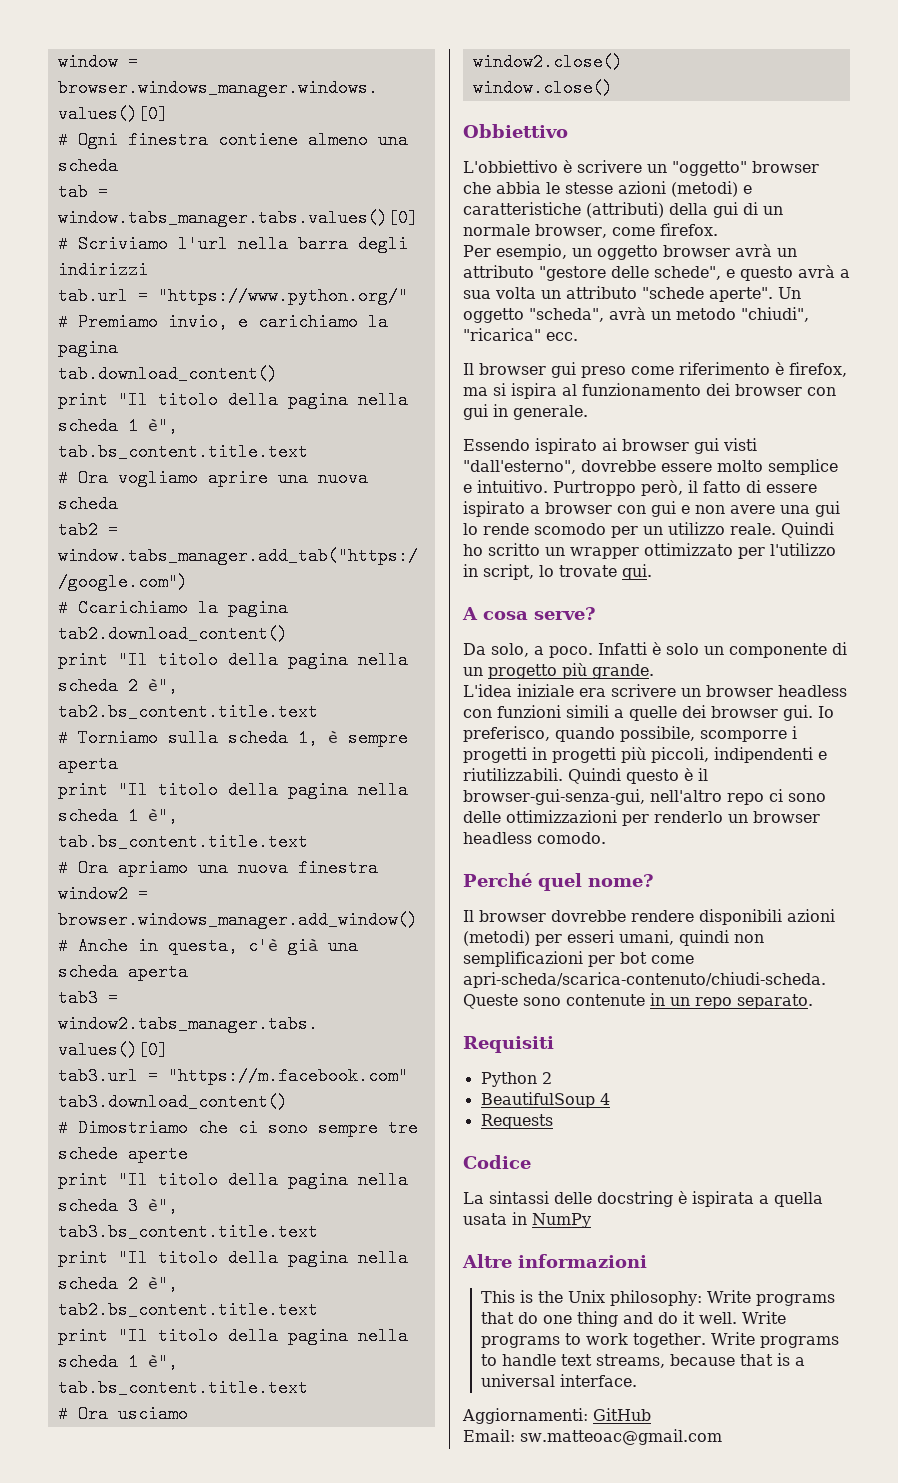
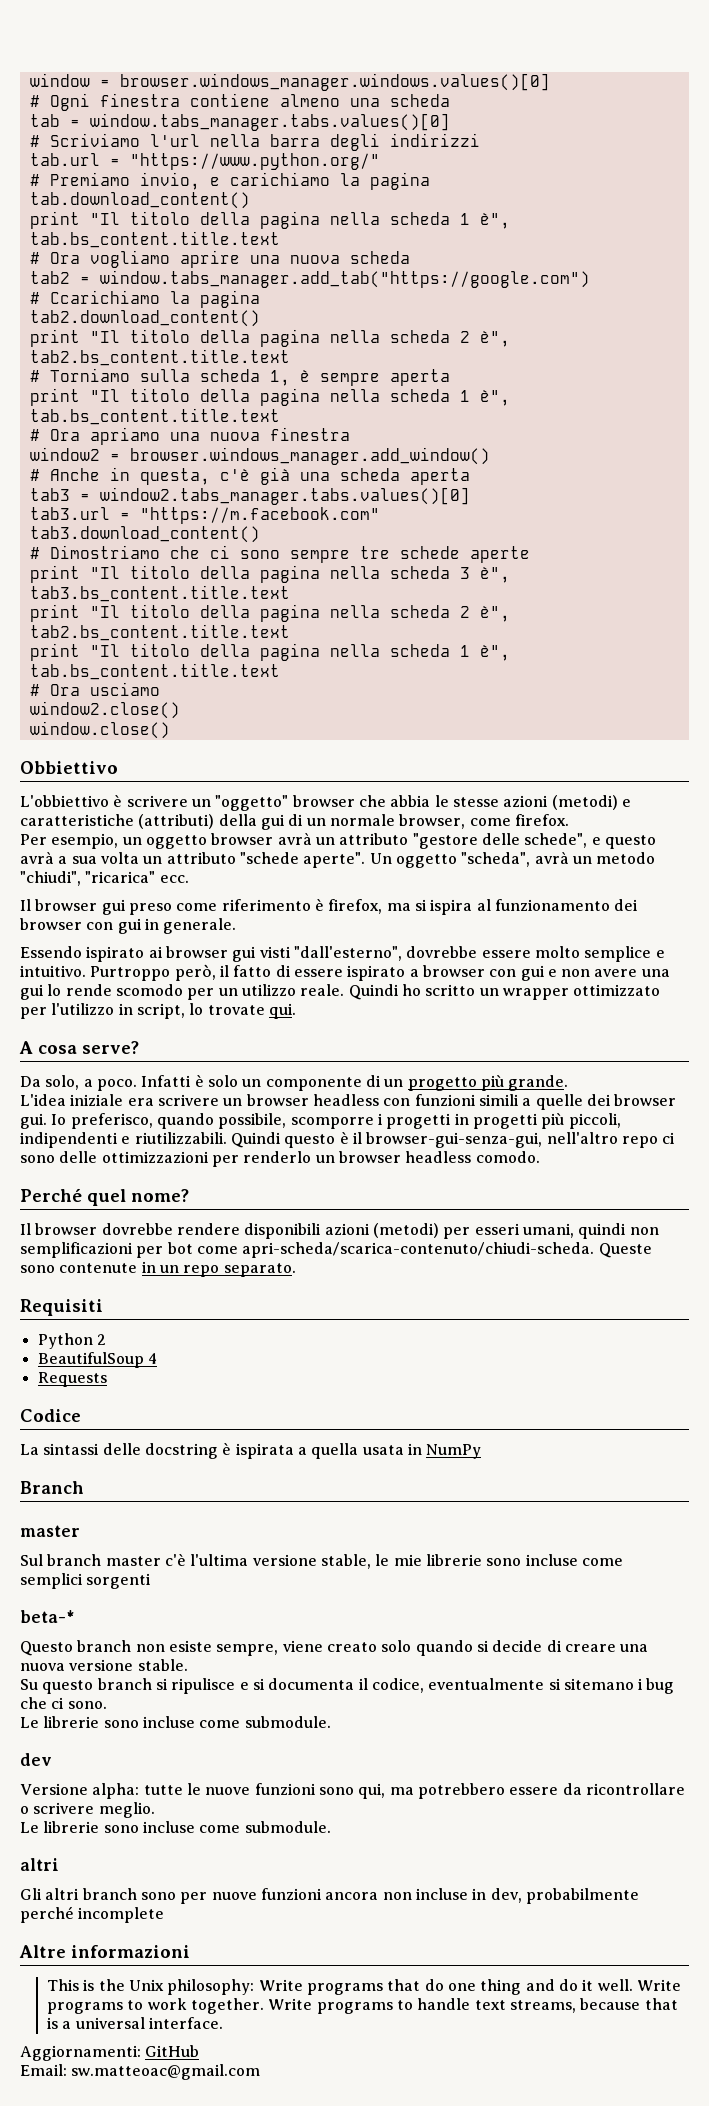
(591, 1220) none -> [20,1481,84,1494] [20,1525,80,1537] [20,1554,623,1569] [20,1573,152,1589] [20,1610,75,1623] [20,1640,649,1656] [20,1659,188,1671] [20,1678,675,1694] [20,1697,107,1709] [20,1716,331,1728] [20,1753,52,1766] [20,1783,685,1799] [20,1802,155,1818] [20,1821,331,1833] [20,1858,59,1871] [20,1888,639,1904] [20,1906,165,1923] // Branch // master // Sul branch master c'è l'ultima versione stable, le mie librerie sono incluse come semplici sorgenti // beta-* // Questo branch non esiste sempre, viene creato solo quando si decide di creare una nuova versione stable. // Su questo branch si ripulisce e si documenta il codice, eventualmente si sitemano i bug che ci sono. // Le librerie sono incluse come submodule. // dev // Versione alpha: tutte le nuove funzioni sono qui, ma potrebbero essere da ricontrollare o scrivere meglio. // Le librerie sono incluse come submodule. // altri // Gli altri branch sono per nuove funzioni ancora non incluse in dev, probabilmente perché incomplete

